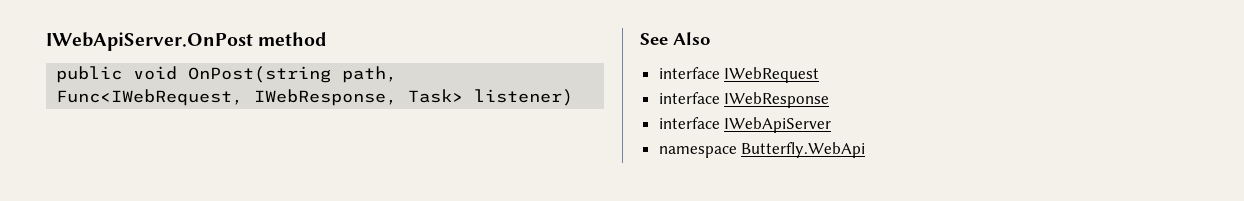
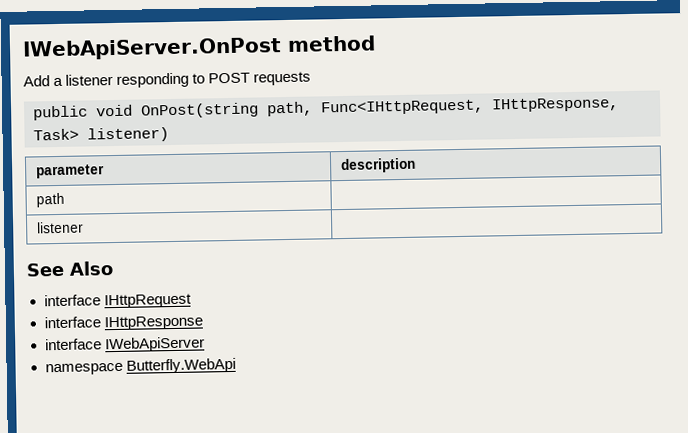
(328, 39) none -> [23,71,312,88] // Add a listener responding to POST requests
[56,89,398,106] Func<IWebRequest, IWebResponse, -> [321,97,619,116] Func<IHttpRequest, IHttpResponse,
(574, 97) none -> [36,164,106,179] [340,157,417,174] [36,192,66,208] [37,221,85,234] // parameter | description // path | // listener |
[724,67,820,83] [658,92,830,108] IWebRequest // interface IWebResponse -> [103,293,192,309] [43,315,203,331] IHttpRequest // interface IHttpResponse

